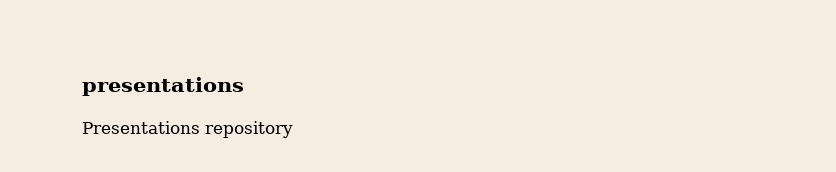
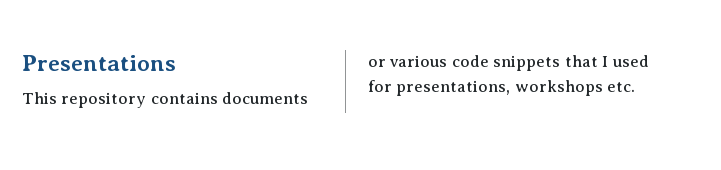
[82,77,244,96] [82,121,293,138] presentations // Presentations repository -> [22,55,176,71] [22,92,309,108] [368,55,649,71] [368,80,636,96] Presentations // This repository contains documents or various code snippets that I used for presentations, workshops etc.

